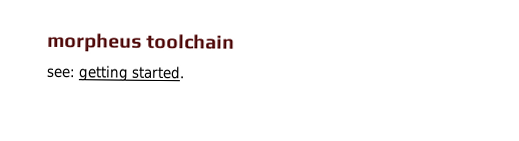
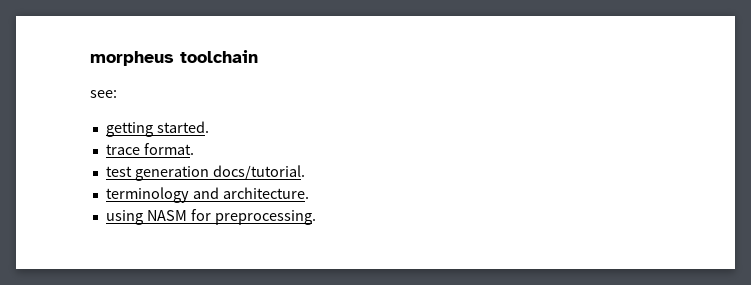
(76, 73) none -> (117, 94) //
(186, 72) none -> [105,143,194,155] [105,165,305,181] [105,187,309,203] [105,209,316,225] // trace format. // test generation docs/tutorial. // terminology and architecture. // using NASM for preprocessing.

